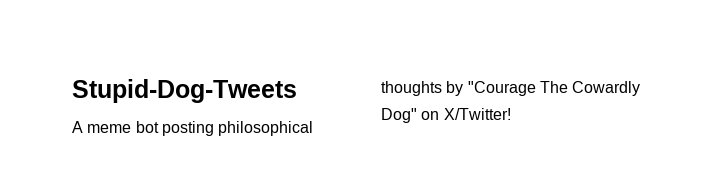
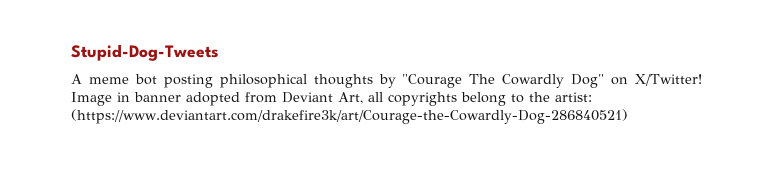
(511, 114) none -> [71,92,592,106] [71,109,628,124] Image in banner adopted from Deviant Art, all copyrights belong to the artist: (https://www.deviantart.com/drakefire3k/art/Courage-the-Cowardly-Dog-286840521)

